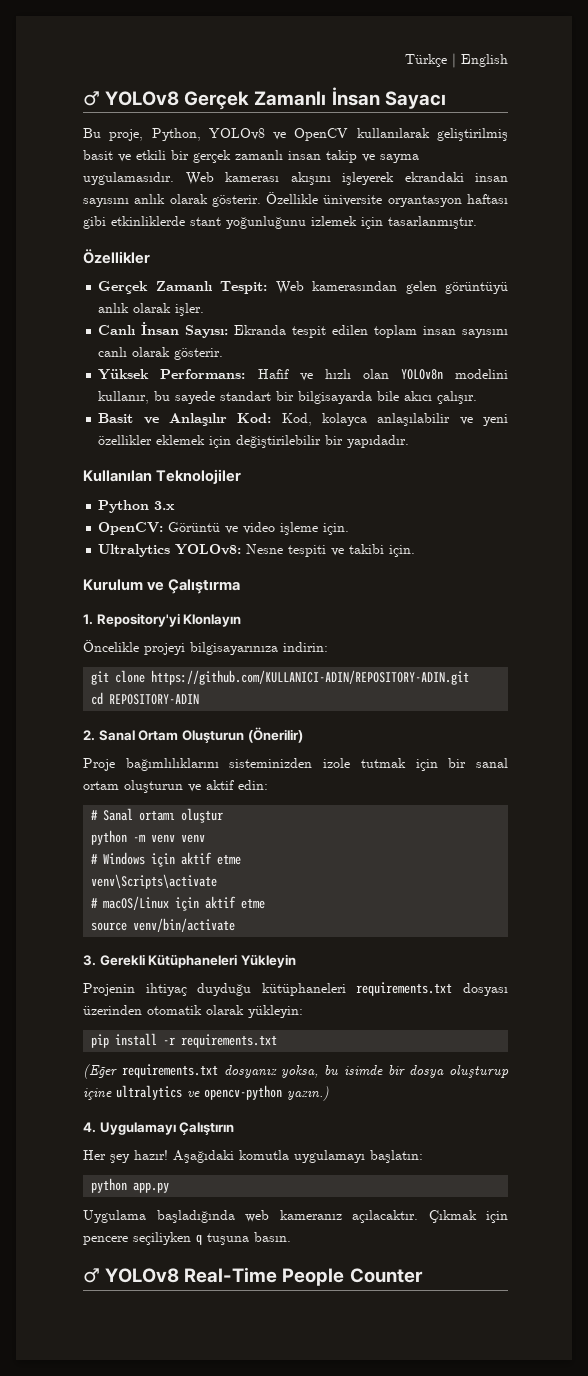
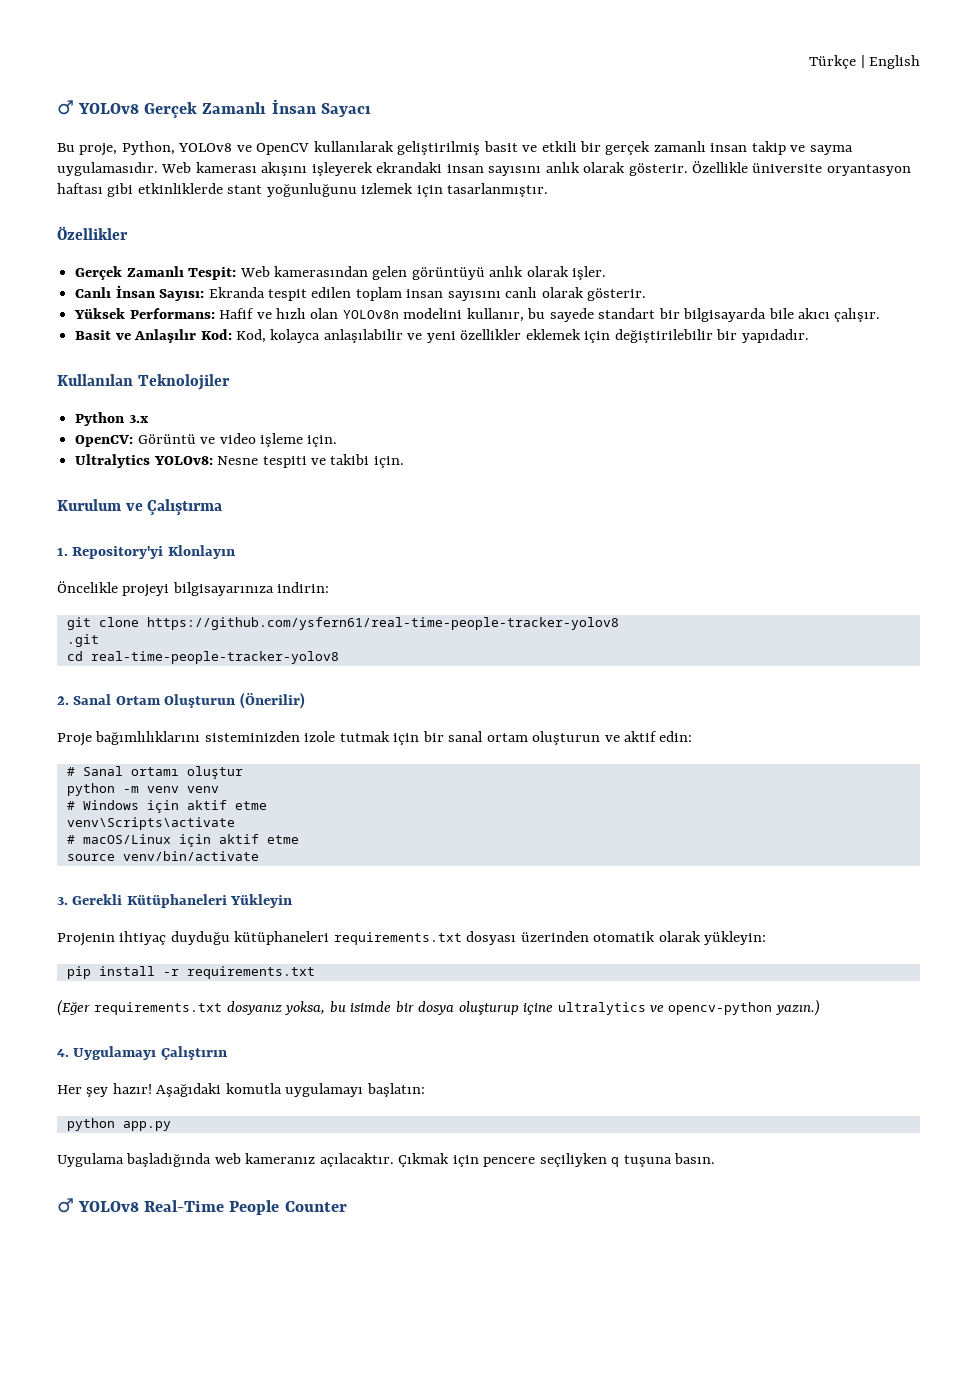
[151,670,470,685] https://github.com/KULLANICI-ADIN/REPOSITORY-ADIN.git -> [146,617,619,630] [66,634,99,647] https://github.com/ysfern61/real-time-people-tracker-yolov8 // .git
[109,694,200,705] REPOSITORY-ADIN -> [90,651,339,664] real-time-people-tracker-yolov8

